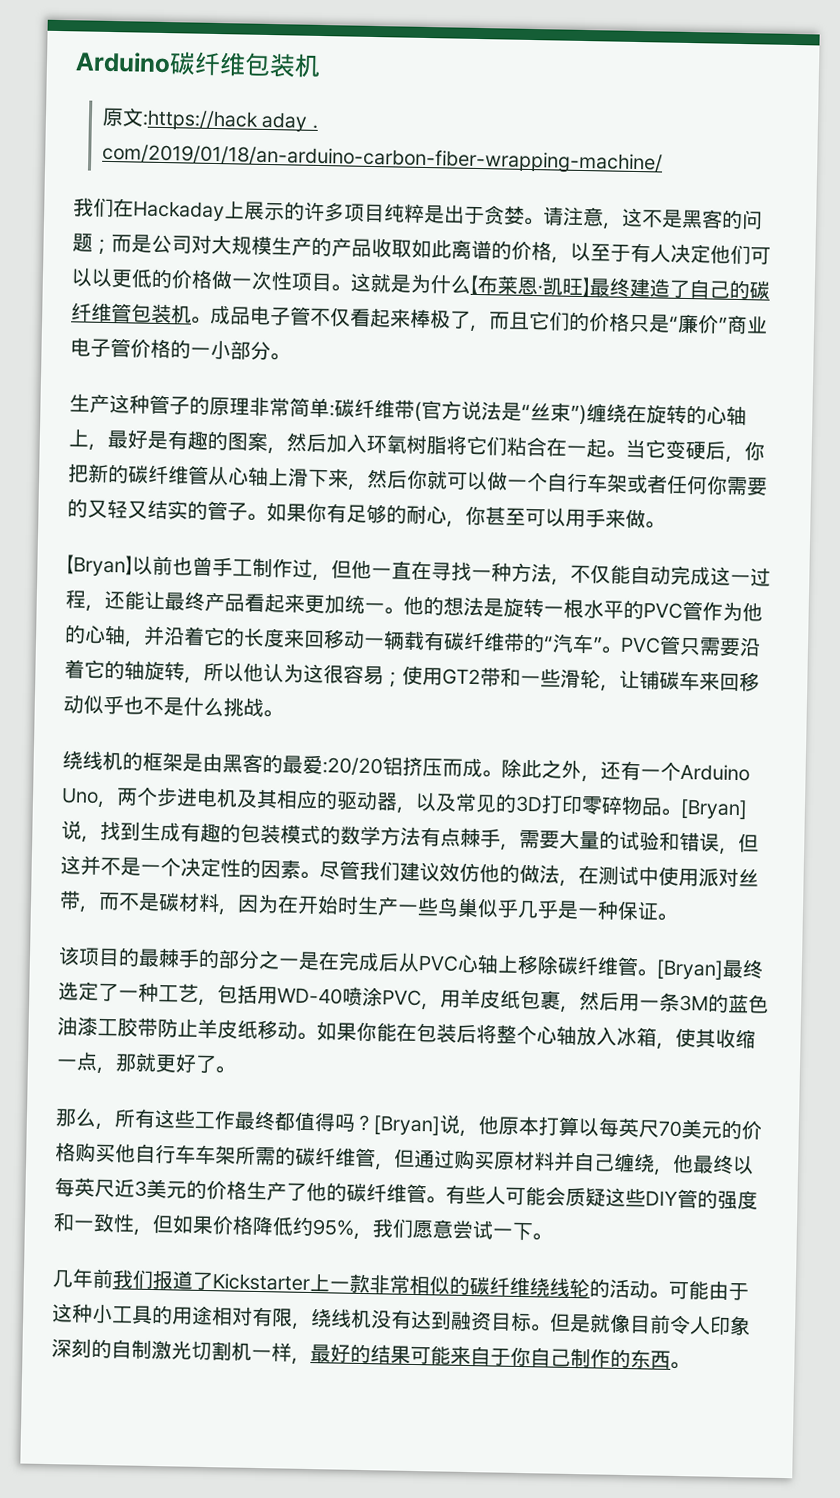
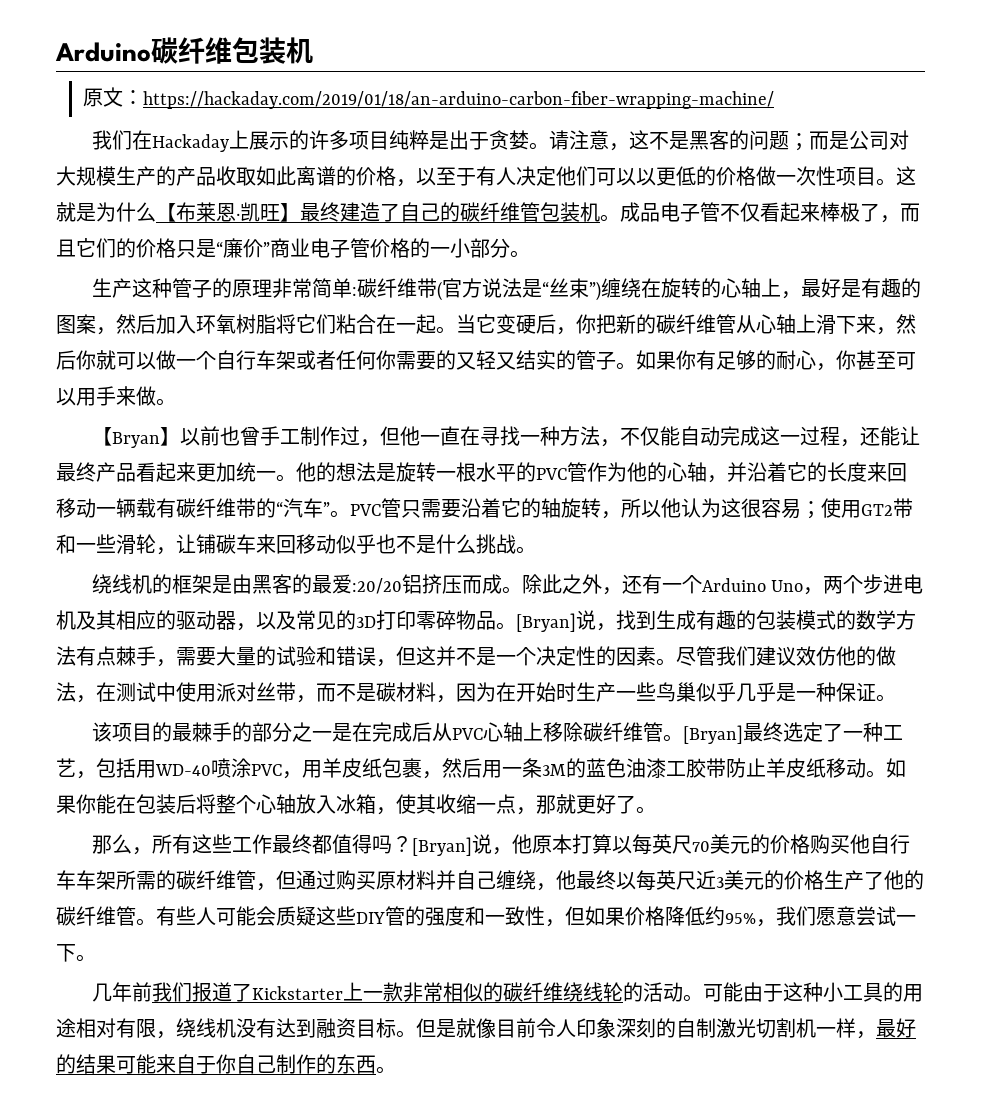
[141,109,318,132] [101,143,663,175] :https://hack aday . com/2019/01/18/an-arduino-carbon-fiber-wrapping-machine/ -> [123,90,775,109] ：https://hackaday.com/2019/01/18/an-arduino-carbon-fiber-wrapping-machine/

